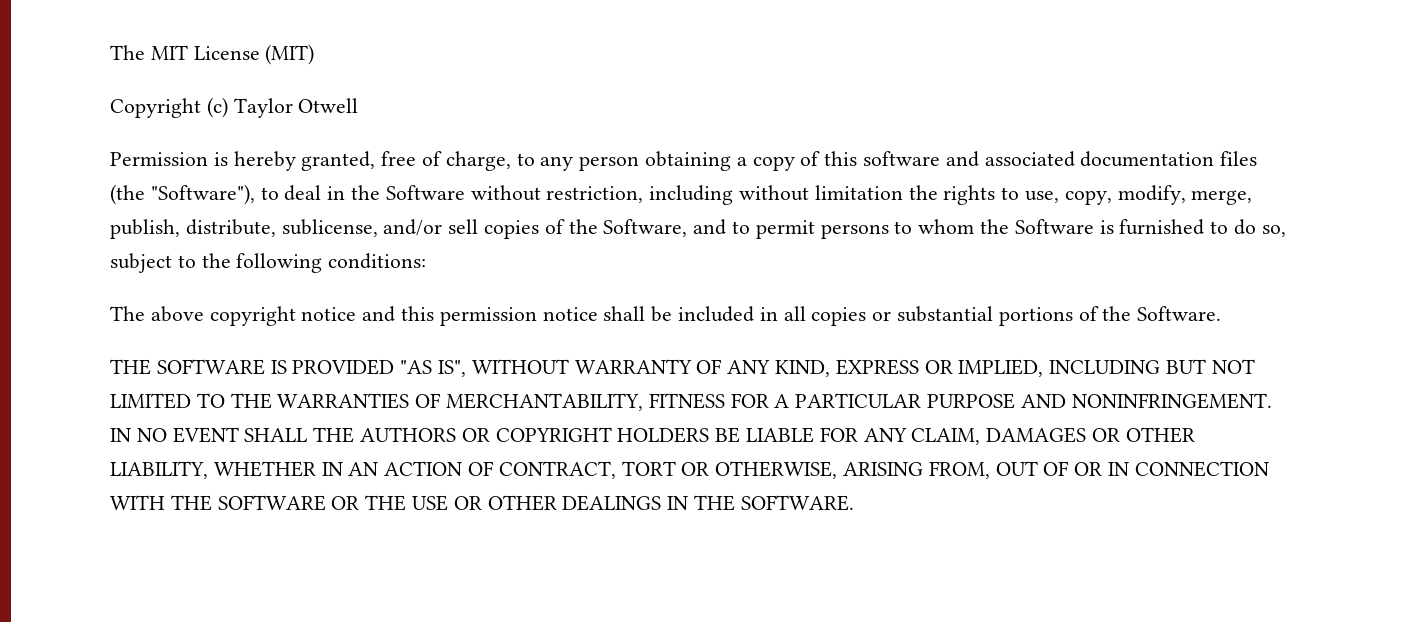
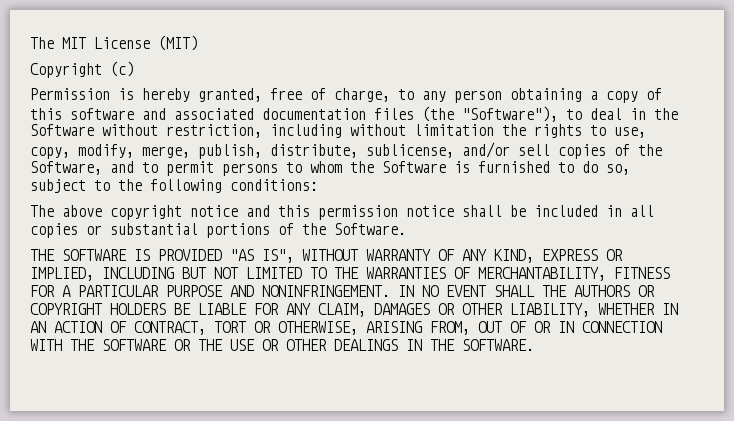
[233,98,359,118] Taylor Otwell -> (134, 69) none

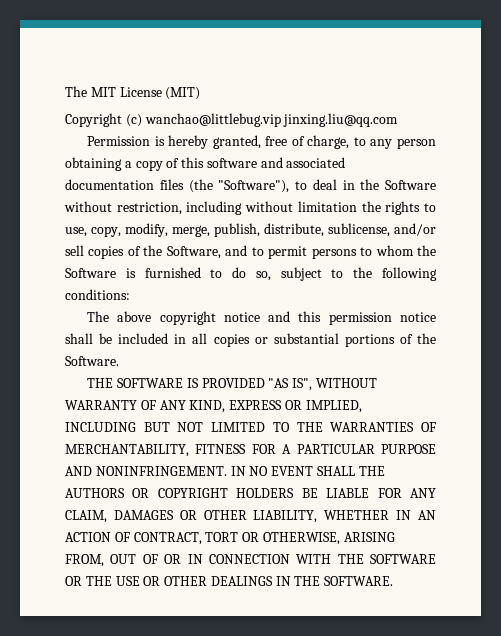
(134, 69) none -> [144,113,399,127] wanchao@littlebug.vip jinxing.liu@qq.com

